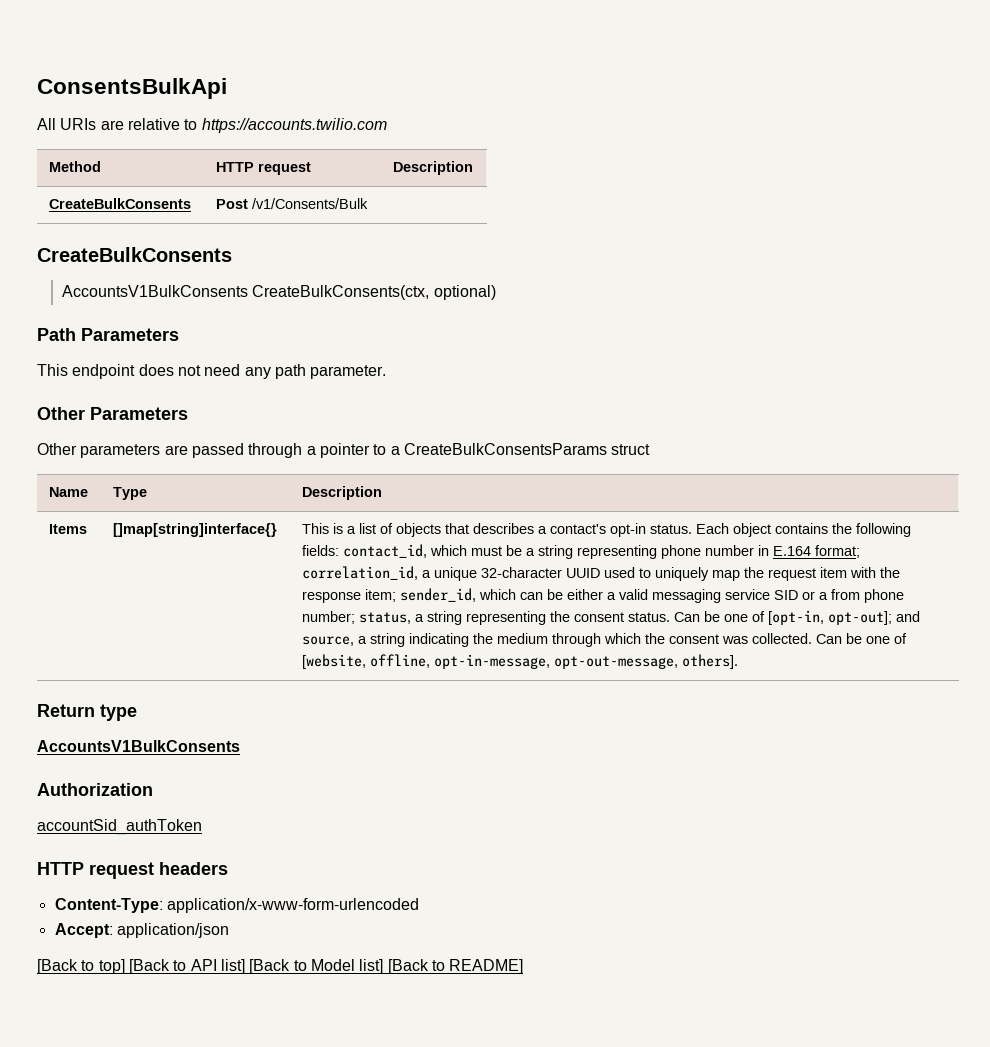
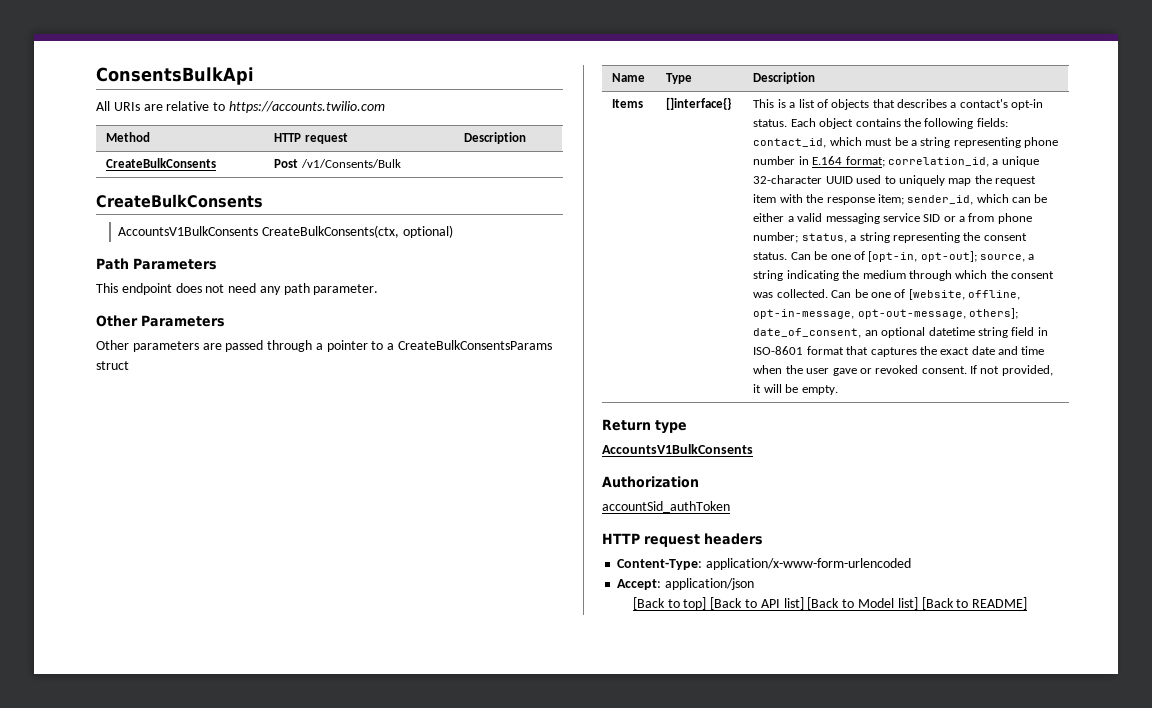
[113,523,278,537] []map[string]interface{} -> [666,97,732,110] []interface{}
[896,611,921,622] and -> (977, 256) none
[682,654,739,669] others]. -> [969,308,1019,319] [753,327,1048,338] [753,346,1045,357] [753,365,1053,376] [753,384,838,395] others]; date_of_consent, an optional datetime string field in ISO-8601 format that captures the exact date and time when the user gave or revoked consent. If not provided, it will be empty.

